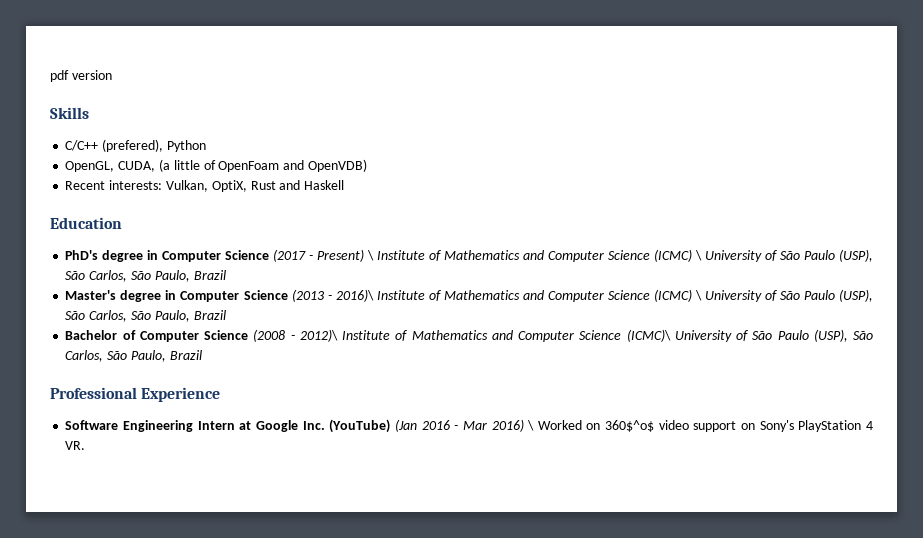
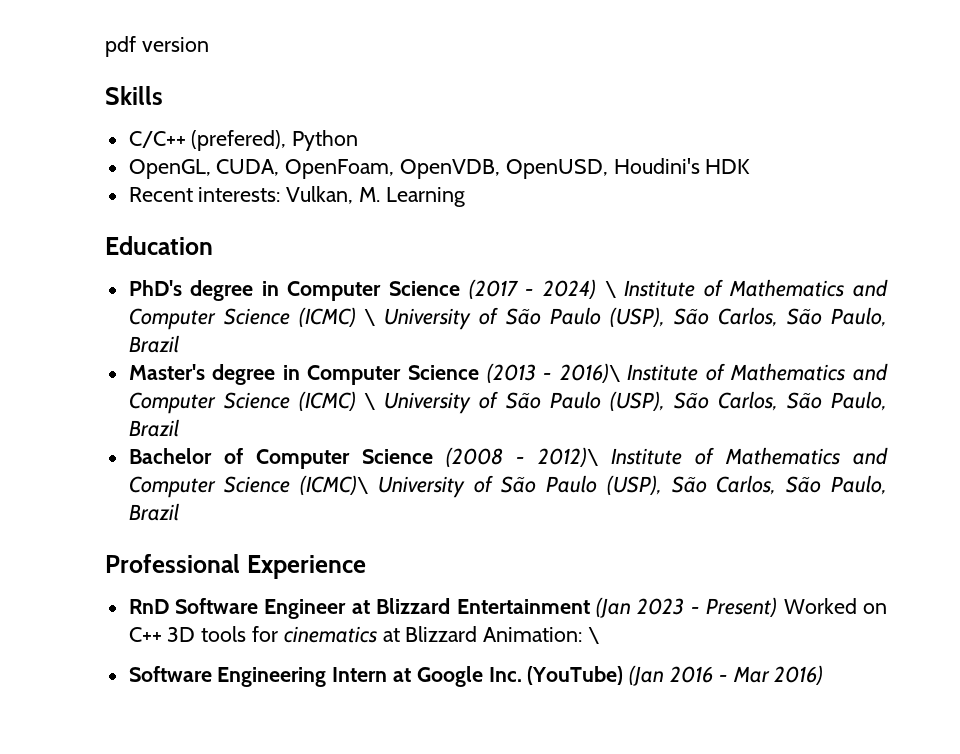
[158,159,367,172] (a little of OpenFoam and OpenVDB) -> [285,158,751,179] OpenFoam, OpenVDB, OpenUSD, Houdini's HDK
[211,180,345,192] OptiX, Rust and Haskell -> [359,187,465,207] M. Learning
[317,249,365,262] Present) -> [542,279,596,299] 2024)
(221, 394) none -> [128,597,888,619] [128,626,600,644] // RnD Software Engineer at Blizzard Entertainment (Jan 2023 - Present) Worked on C++ 3D tools for cinematics at Blizzard Animation: \
[527,420,874,432] [65,441,86,450] \ Worked on 360$^o$ video support on Sony's PlayStation 4 VR. -> (824, 675) none

